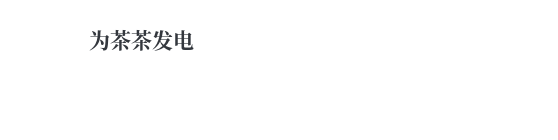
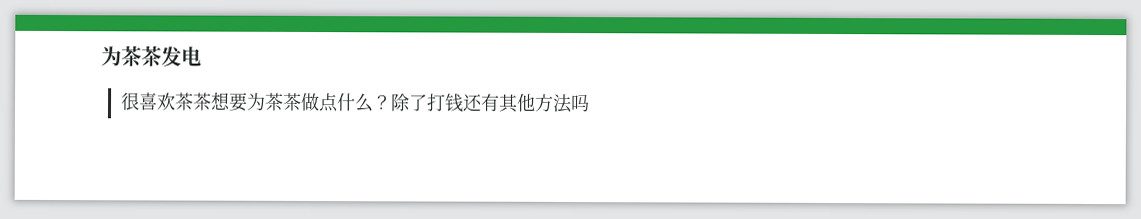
(194, 40) none -> [119,91,590,114] // 很喜欢茶茶想要为茶茶做点什么？除了打钱还有其他方法吗

